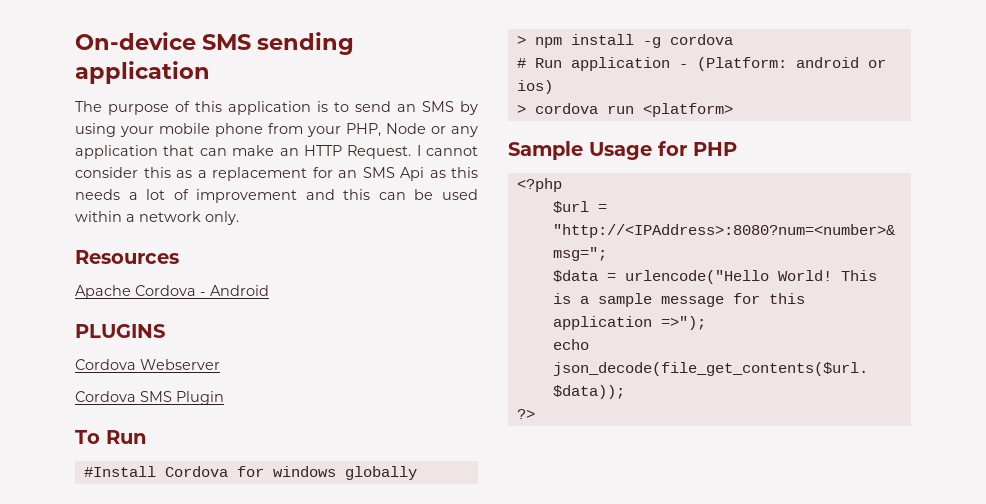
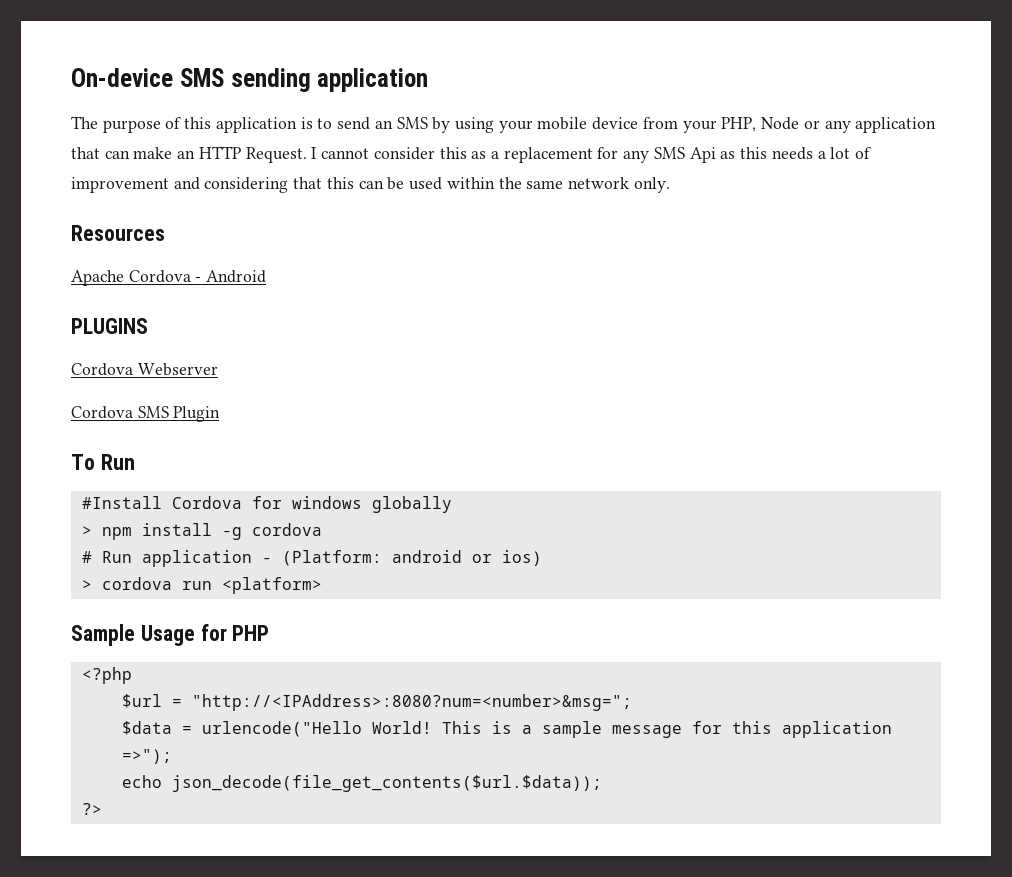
[215,123,263,137] phone -> [592,117,639,130] device
[338,170,357,178] an -> [623,150,650,163] any
(335, 194) none -> [204,177,323,193] considering that
[126,214,135,222] a -> [498,177,564,189] the same

